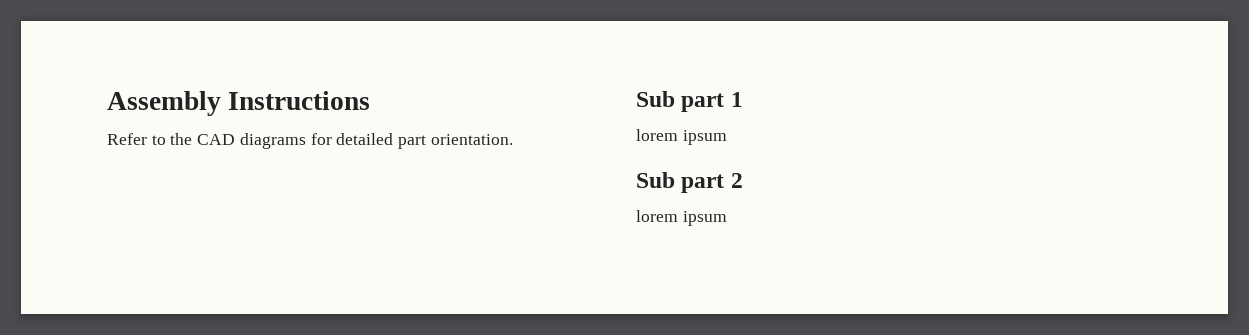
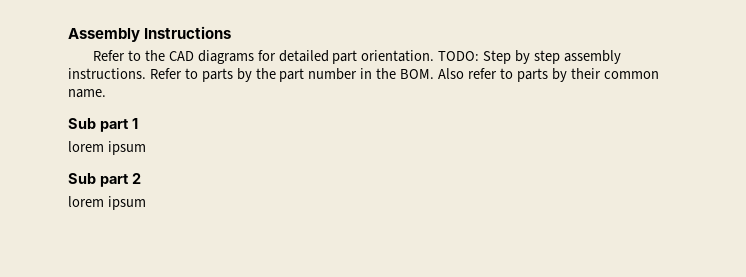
(513, 139) none -> [438,50,621,64] [68,68,659,82] [68,89,106,98] TODO: Step by step assembly instructions. Refer to parts by the part number in the BOM. Also refer to parts by their common name.

